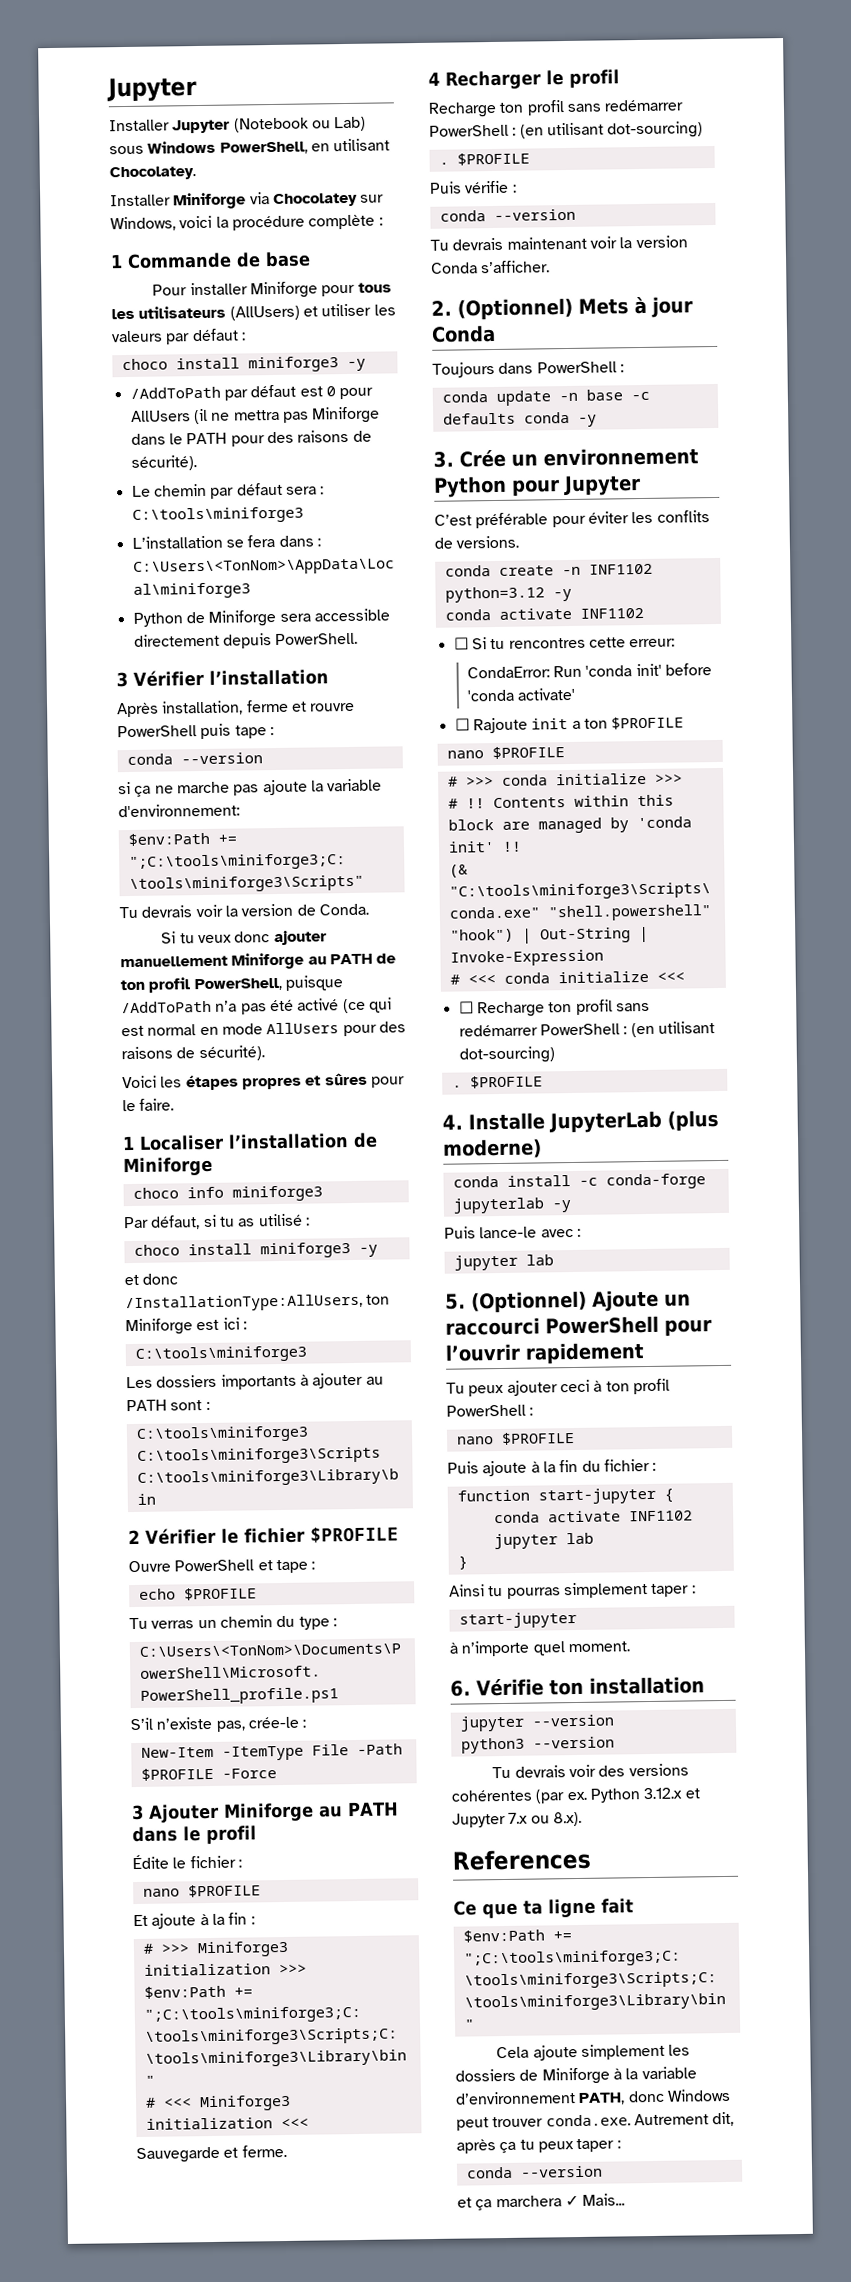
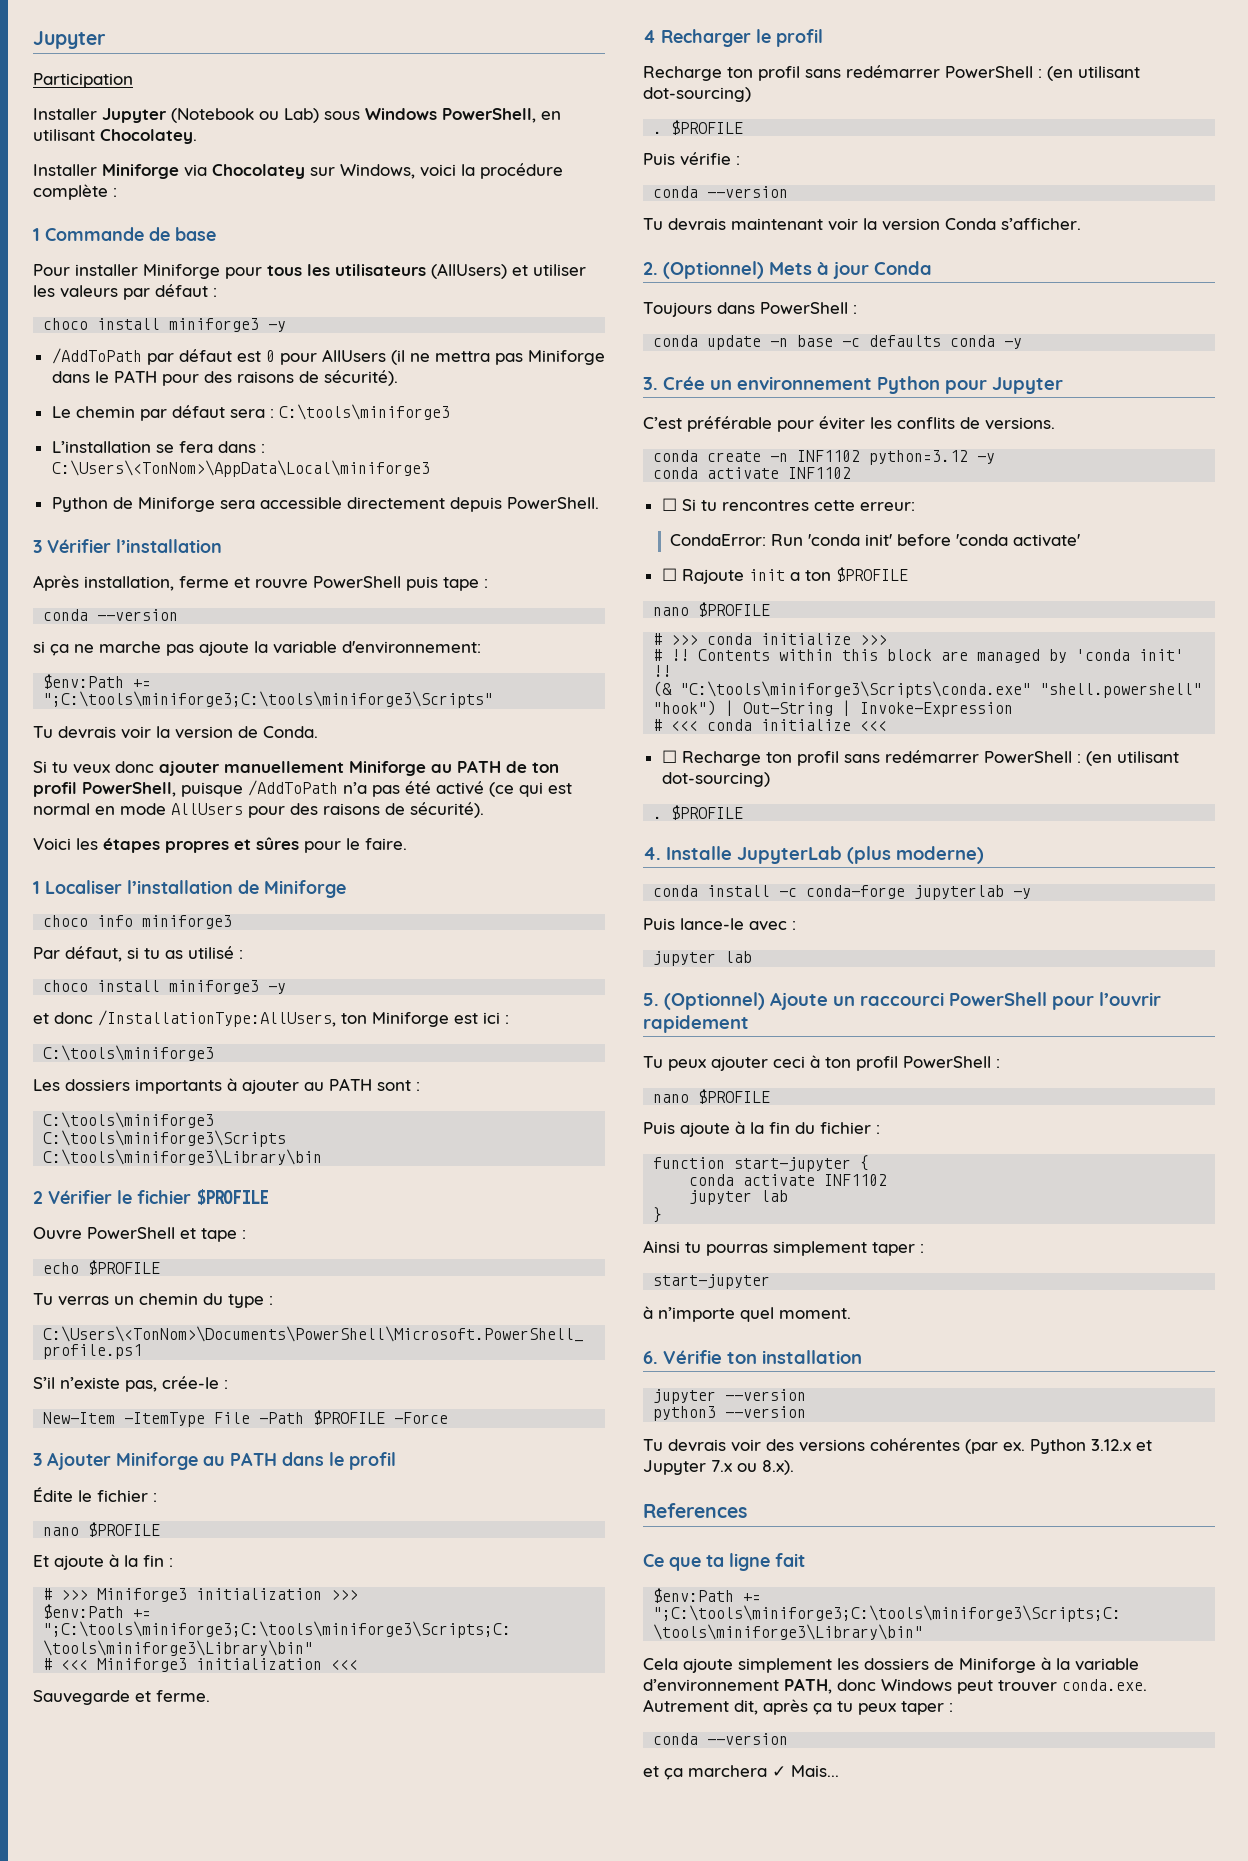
[106,77,197,103] Jupyter -> [33,31,106,49] [33,73,133,88] Jupyter // Participation

